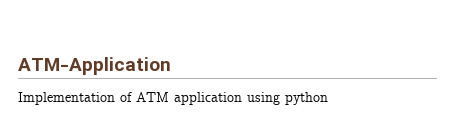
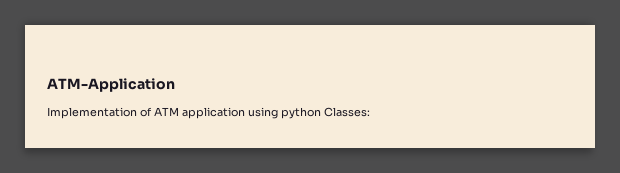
(328, 98) none -> [324,107,370,117] Classes:

